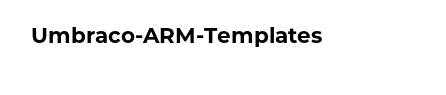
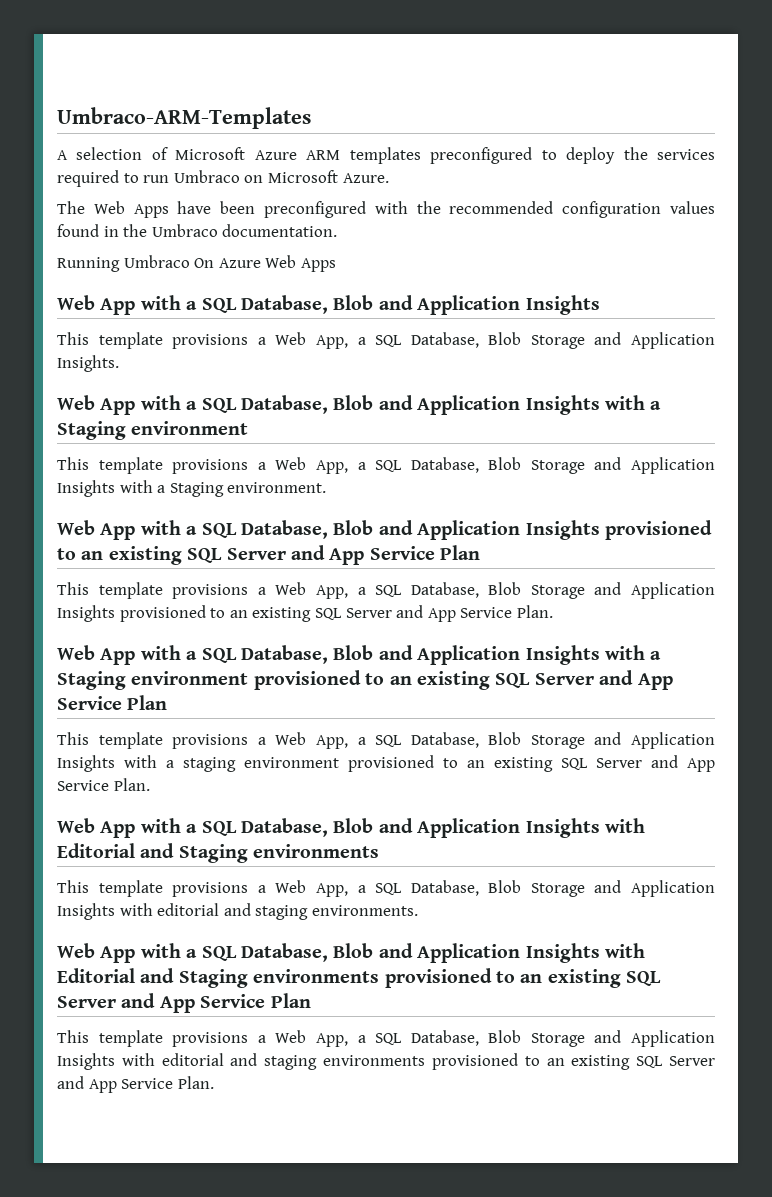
(322, 37) none -> [57,147,715,164] [57,170,389,187] [57,201,715,218] [57,224,338,237] [57,255,336,272] [57,295,600,315] [57,332,715,349] [57,355,119,372] [57,395,662,415] [57,421,249,440] [57,457,715,474] [57,480,327,497] [57,520,712,540] [57,545,481,565] [57,582,715,599] [57,605,553,622] [57,645,662,665] [57,670,673,690] [57,695,168,710] [57,732,715,749] [57,755,715,772] [57,778,150,791] [57,818,645,838] [57,843,380,863] [57,880,715,897] [57,903,418,920] [57,943,645,963] [57,968,662,988] [57,993,311,1013] [57,1030,715,1047] [57,1053,716,1070] [57,1076,214,1093] // A selection of Microsoft Azure ARM templates preconfigured to deploy the services required to run Umbraco on Microsoft Azure. // The Web Apps have been preconfigured with the recommended configuration values found in the Umbraco documentation. // Running Umbraco On Azure Web Apps // Web App with a SQL Database, Blob and Application Insights // This template provisions a Web App, a SQL Database, Blob Storage and Application Insights. // Web App with a SQL Database, Blob and Application Insights with a Staging environment // This template provisions a Web App, a SQL Database, Blob Storage and Application Insights with a Staging environment. // Web App with a SQL Database, Blob and Application Insights provisioned to an existing SQL Server and App Service Plan // This template provisions a Web App, a SQL Database, Blob Storage and Application Insights provisioned to an existing SQL Server and App Service Plan. // Web App with a SQL Database, Blob and Application Insights with a Staging environment provisioned to an existing SQL Server and App Service Plan // This template provisions a Web App, a SQL Database, Blob Storage and Application Insights with a staging environment provisioned to an existing SQL Server and App Service Plan. // Web App with a SQL Database, Blob and Application Insights with Editorial and Staging environments // This template provisions a Web App, a SQL Database, Blob Storage and Application Insights with editorial and staging environments. // Web App with a SQL Database, Blob and Application Insights with Editorial and Staging environments provisioned to an existing SQL Server and App Service Plan // This template provisions a Web App, a SQL Database, Blob Storage and Application Insights with editorial and staging environments provisioned to an existing SQL Server and App Service Plan.

